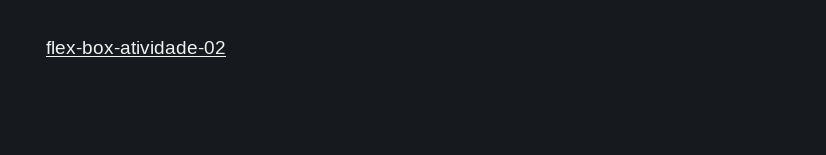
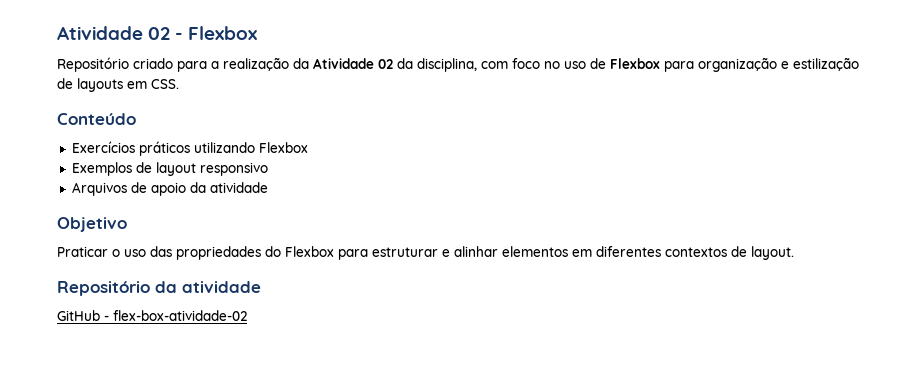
(46, 47) none -> [57,26,258,40] [57,57,859,72] [57,78,179,92] [57,113,136,125] [71,141,308,156] [71,162,268,176] [71,182,268,196] [57,217,127,232] [57,246,794,260] [57,281,261,296] [57,310,109,321] Atividade 02 - Flexbox // Repositório criado para a realização da Atividade 02 da disciplina, com foco no uso de Flexbox para organização e estilização de layouts em CSS. // Conteúdo // Exercícios práticos utilizando Flexbox // Exemplos de layout responsivo // Arquivos de apoio da atividade // Objetivo // Praticar o uso das propriedades do Flexbox para estruturar e alinhar elementos em diferentes contextos de layout. // Repositório da atividade // GitHub -

